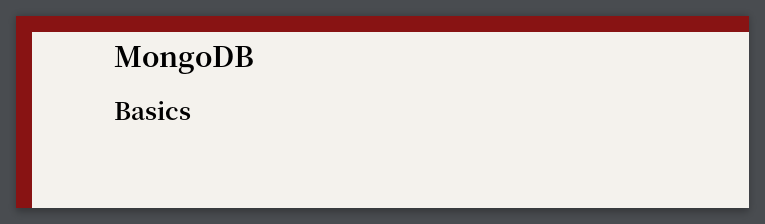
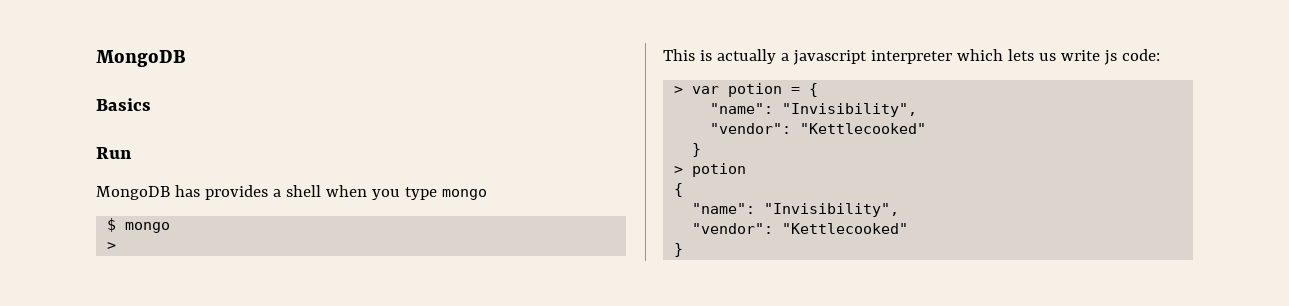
(191, 110) none -> [96,147,132,159] [96,185,487,200] [107,218,171,233] [107,242,117,250] [663,49,1160,65] [674,83,819,97] [710,103,918,117] [710,123,927,134] [692,143,702,157] [674,163,747,177] [674,183,684,197] [692,203,900,217] [692,223,909,234] [674,243,684,257] // Run // MongoDB has provides a shell when you type mongo // $ mongo // > // This is actually a javascript interpreter which lets us write js code: // > var potion = { // "name": "Invisibility", // "vendor": "Kettlecooked" // } // > potion // { // "name": "Invisibility", // "vendor": "Kettlecooked" // }

